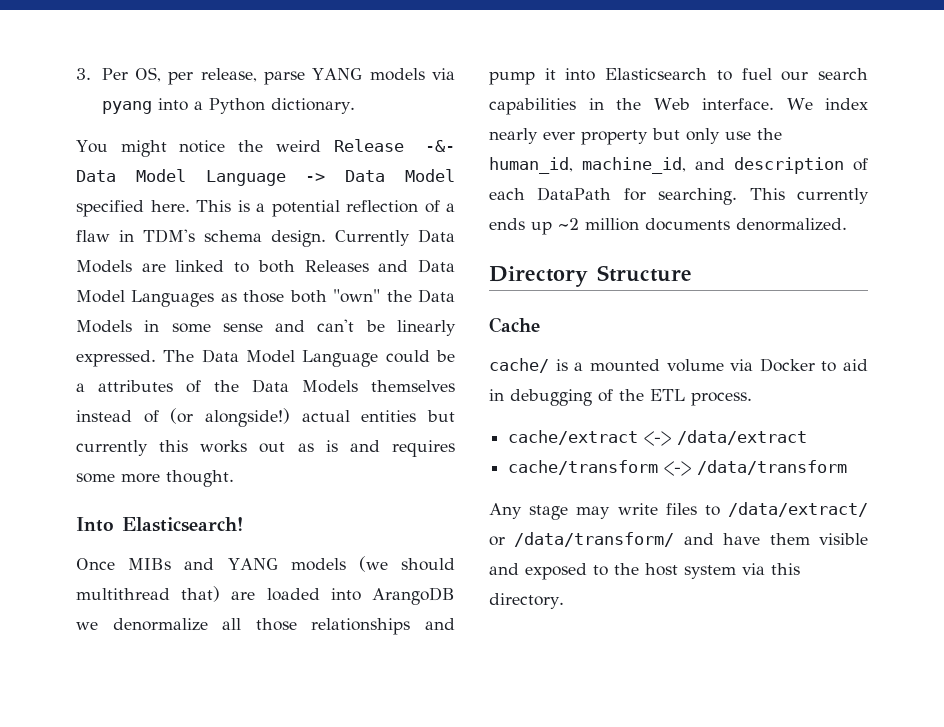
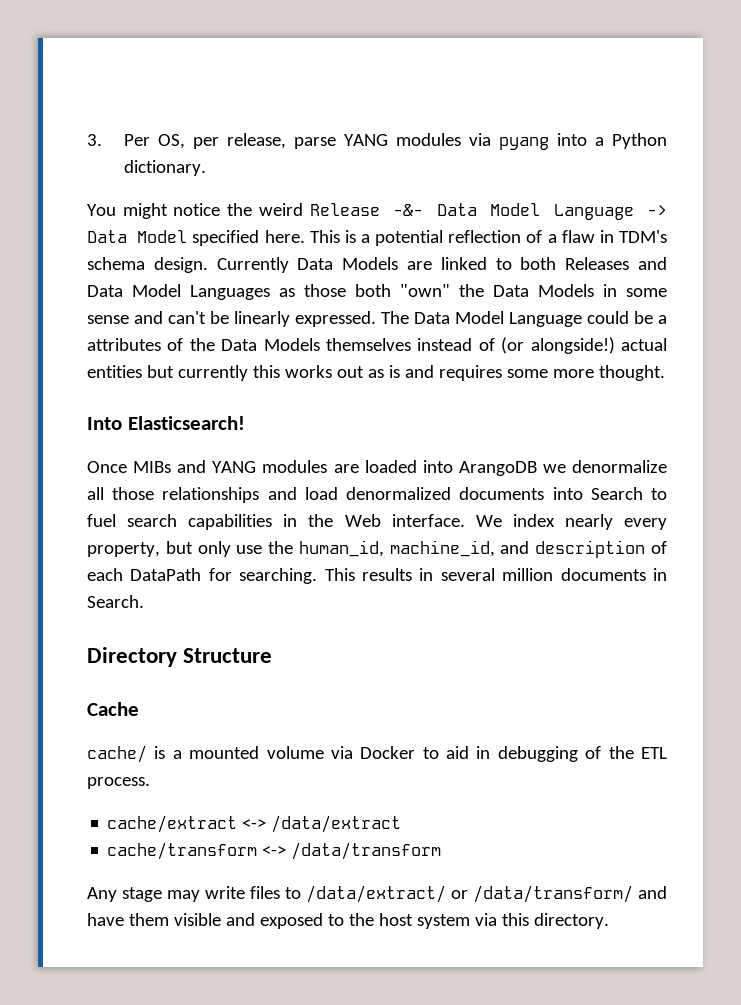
[369,68,425,81] models -> [395,133,461,146] modules
[290,556,455,572] [76,586,221,602] models (we should multithread that) -> [262,460,328,473] modules
[489,68,708,85] pump it into Elasticsearch -> [304,487,643,500] load denormalized documents into Search
[781,71,809,81] our -> (116, 520) none
[543,130,648,145] ever property -> [624,518,668,530] [87,542,160,557] every property,
[797,188,869,204] [489,218,847,235] currently ends up ~2 million documents denormalized. -> [362,568,667,581] [87,595,144,608] results in several million documents in Search.

